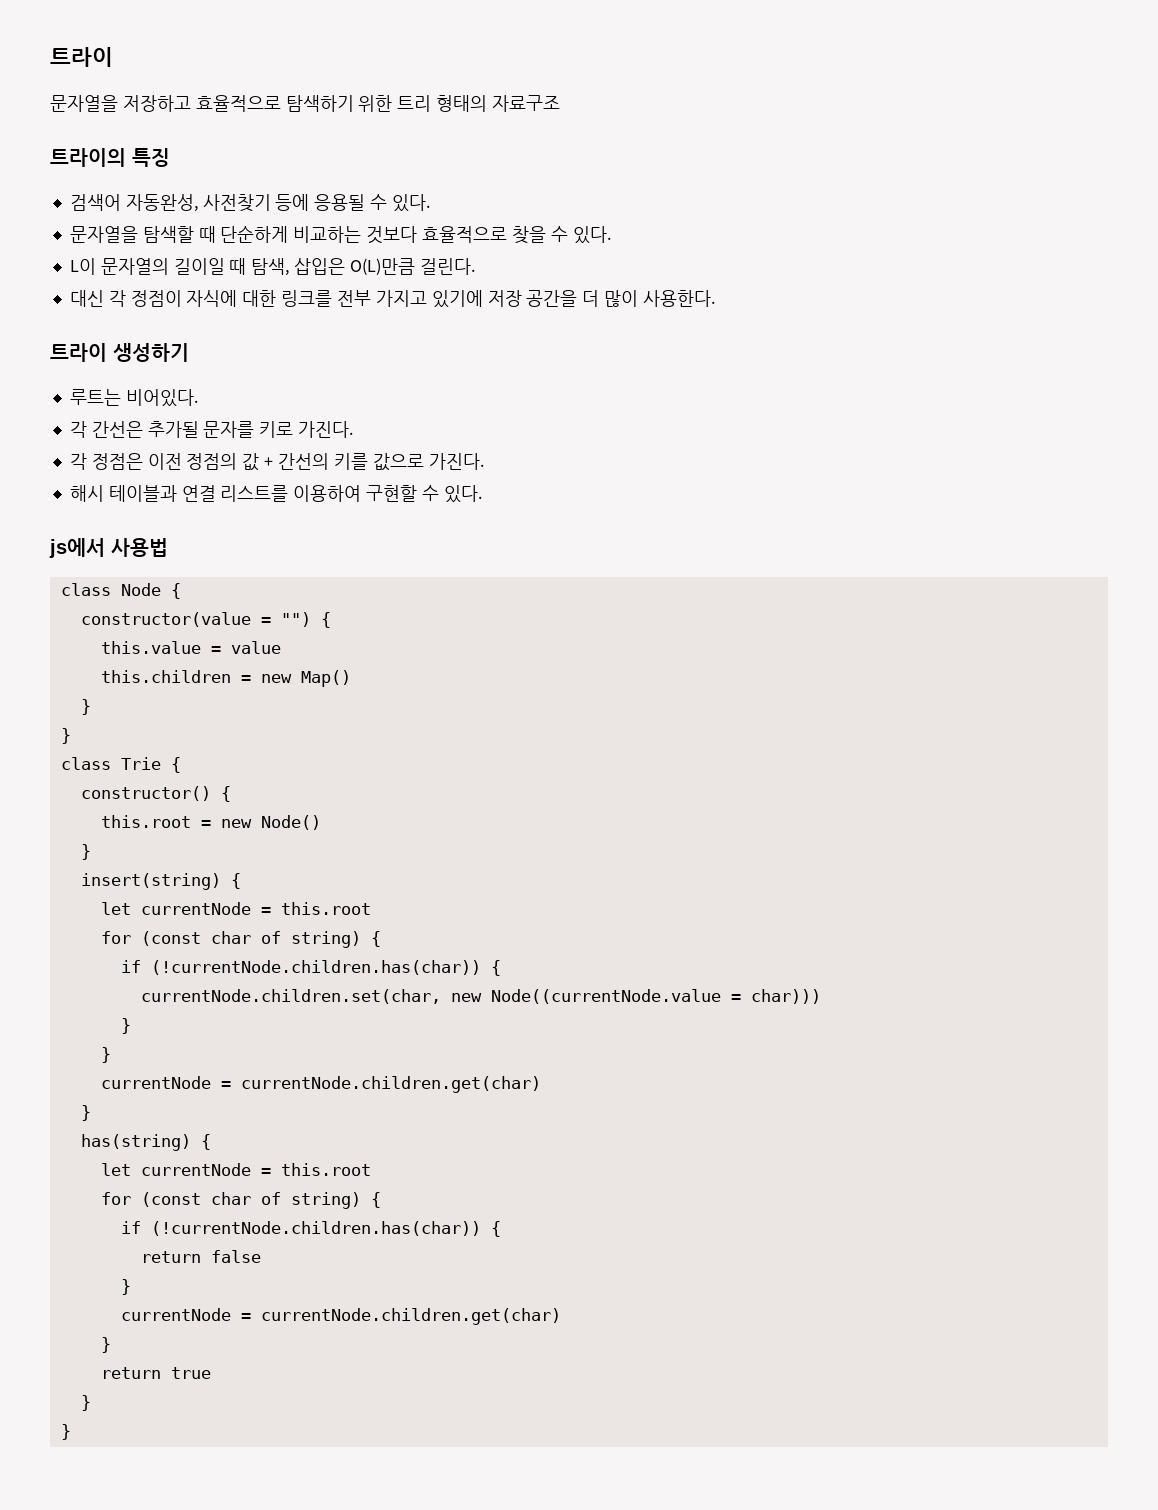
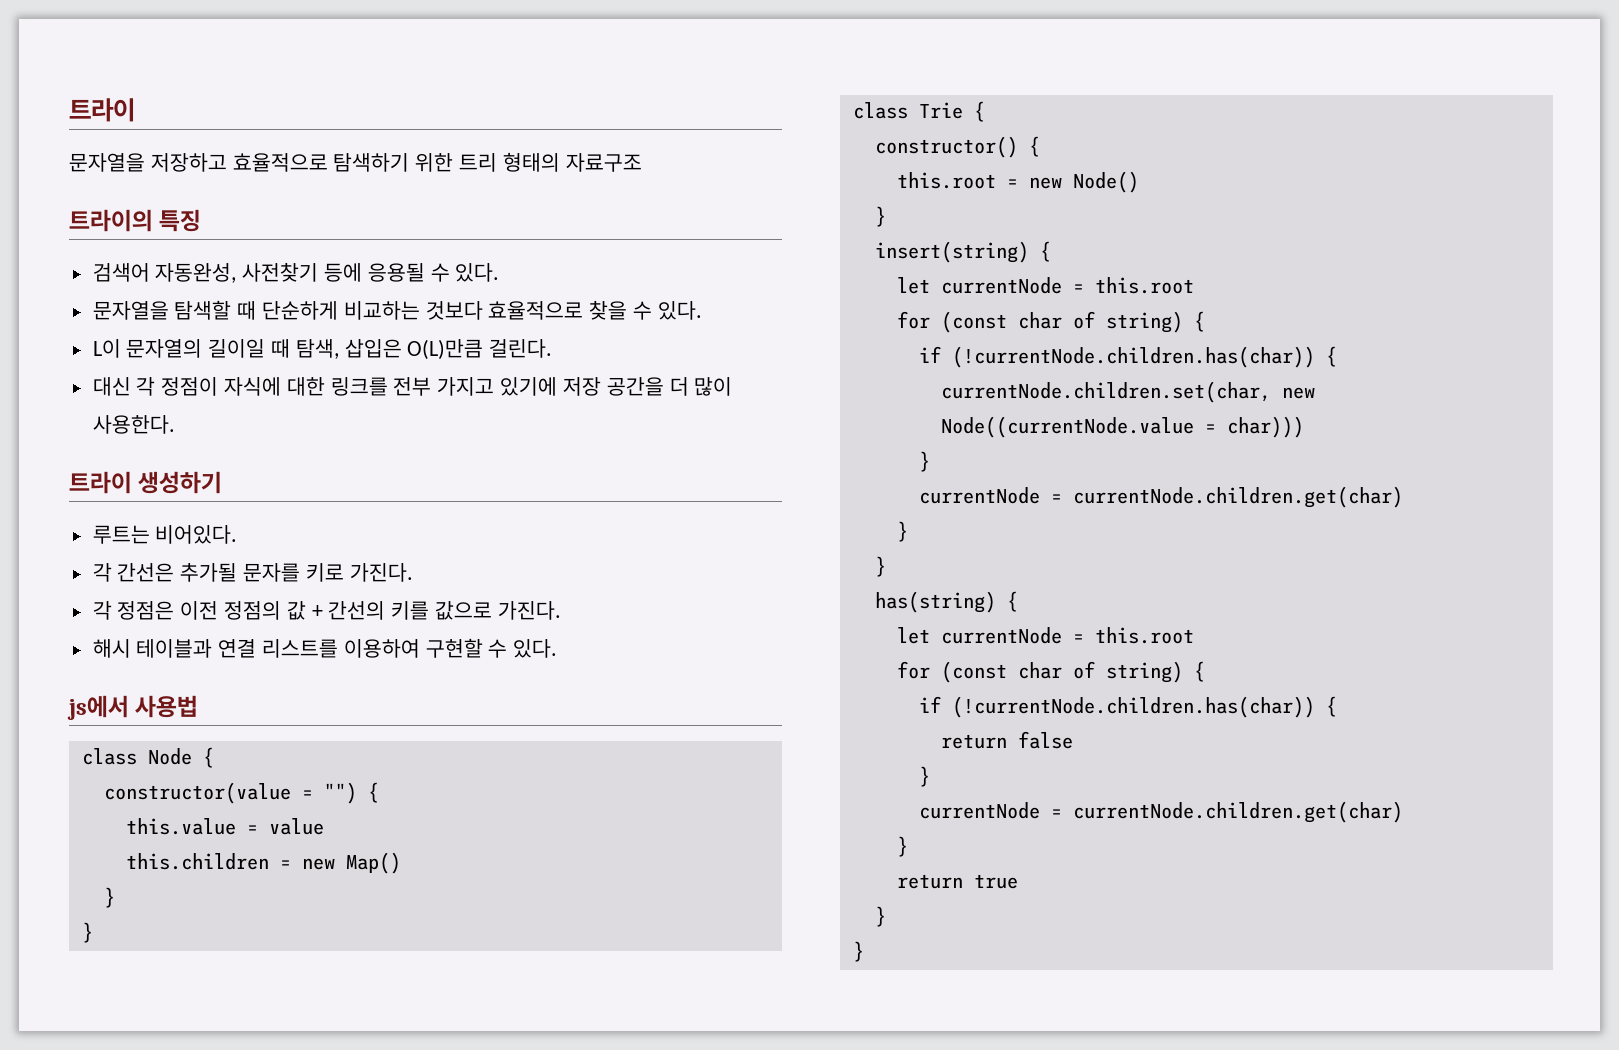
[100,1047,111,1063] [100,1076,541,1093] [80,1105,91,1121] // } // currentNode = currentNode.children.get(char) // } -> [918,486,1403,508] [896,521,908,542] [874,556,886,577] // currentNode = currentNode.children.get(char) // } // }

